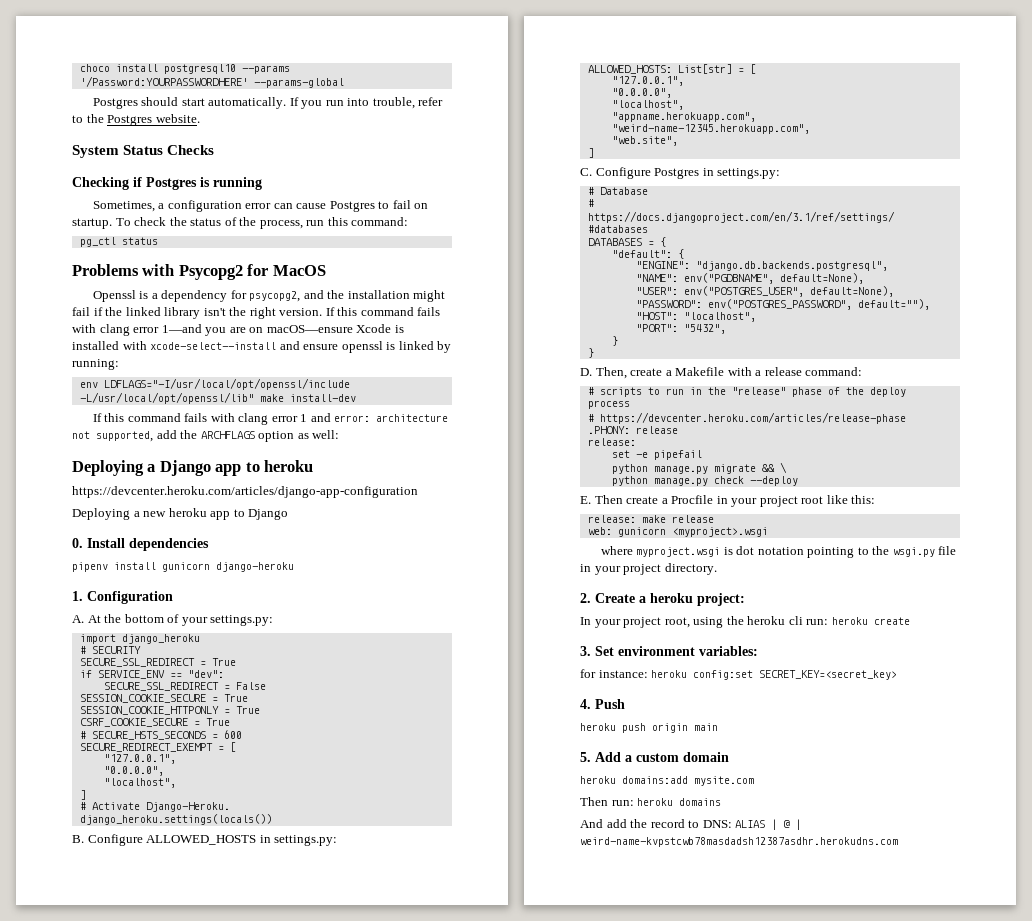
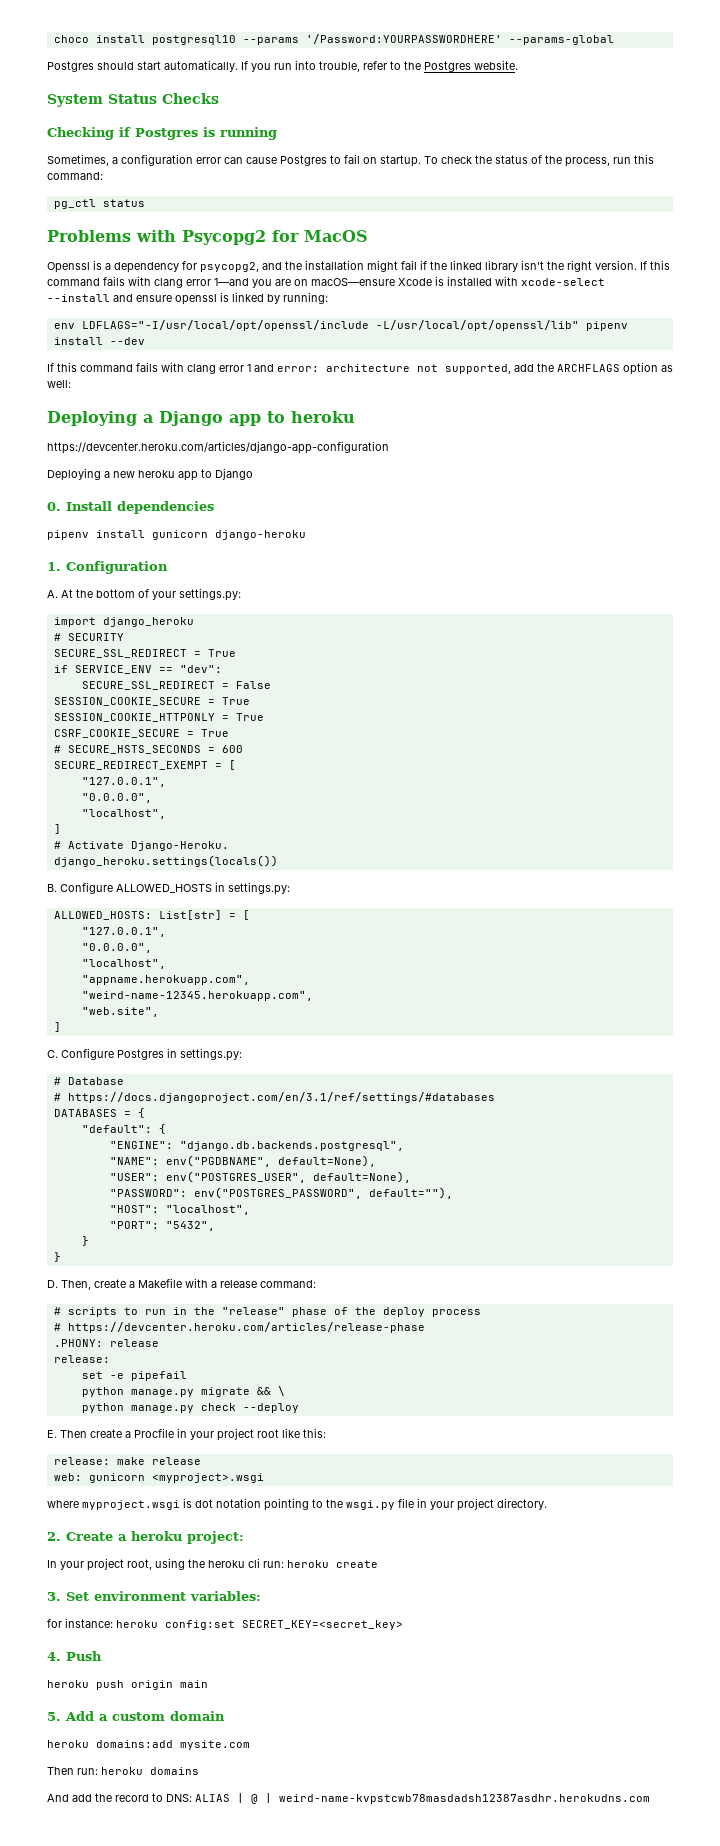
[150,342,277,350] xcode-select--install -> [521,278,605,286] [47,294,110,302] xcode-select --install
[259,394,356,402] make install-dev -> [585,321,628,331] [53,337,145,345] pipenv install --dev

